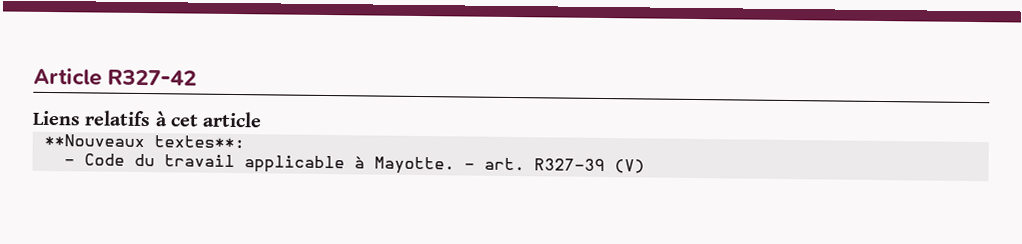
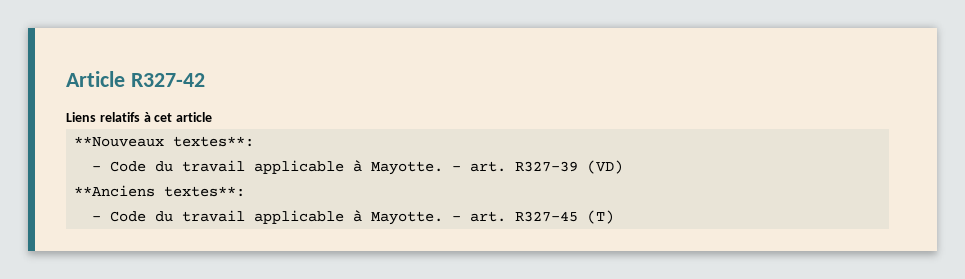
[613,159,645,174] (V) -> [587,160,624,174] [74,185,246,197] [92,210,615,225] (VD) // **Anciens textes**: // - Code du travail applicable à Mayotte. - art. R327-45 (T)

